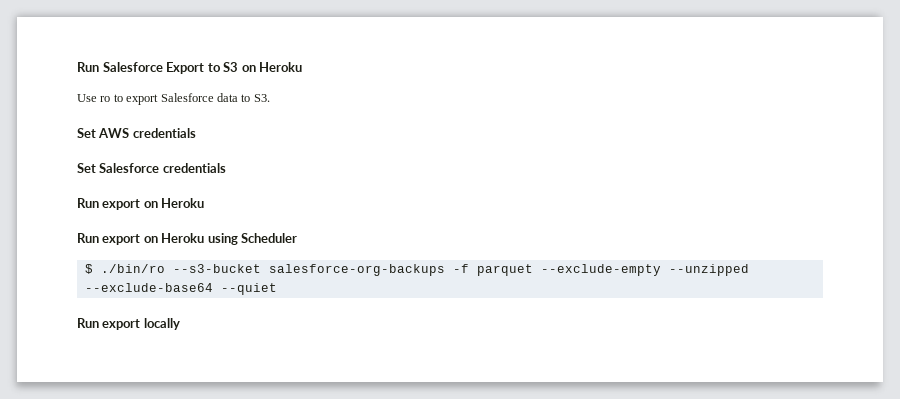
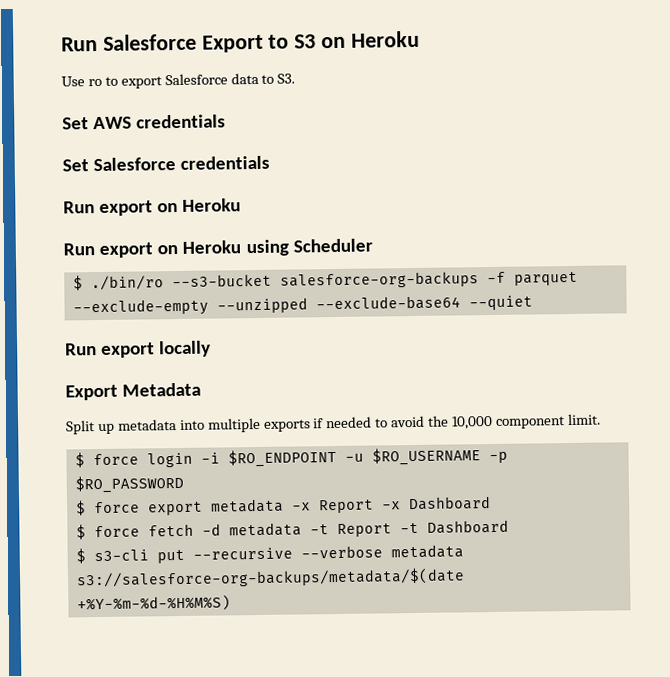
(180, 324) none -> [65,382,202,401] [66,413,601,435] [74,447,508,468] [74,474,184,494] [75,496,491,516] [75,519,509,540] [75,544,464,564] [75,567,465,589] [76,594,231,613] // Export Metadata // Split up metadata into multiple exports if needed to avoid the 10,000 component limit. // $ force login -i $RO_ENDPOINT -u $RO_USERNAME -p $RO_PASSWORD // $ force export metadata -x Report -x Dashboard // $ force fetch -d metadata -t Report -t Dashboard // $ s3-cli put --recursive --verbose metadata s3://salesforce-org-backups/metadata/$(date +%Y-%m-%d-%H%M%S)

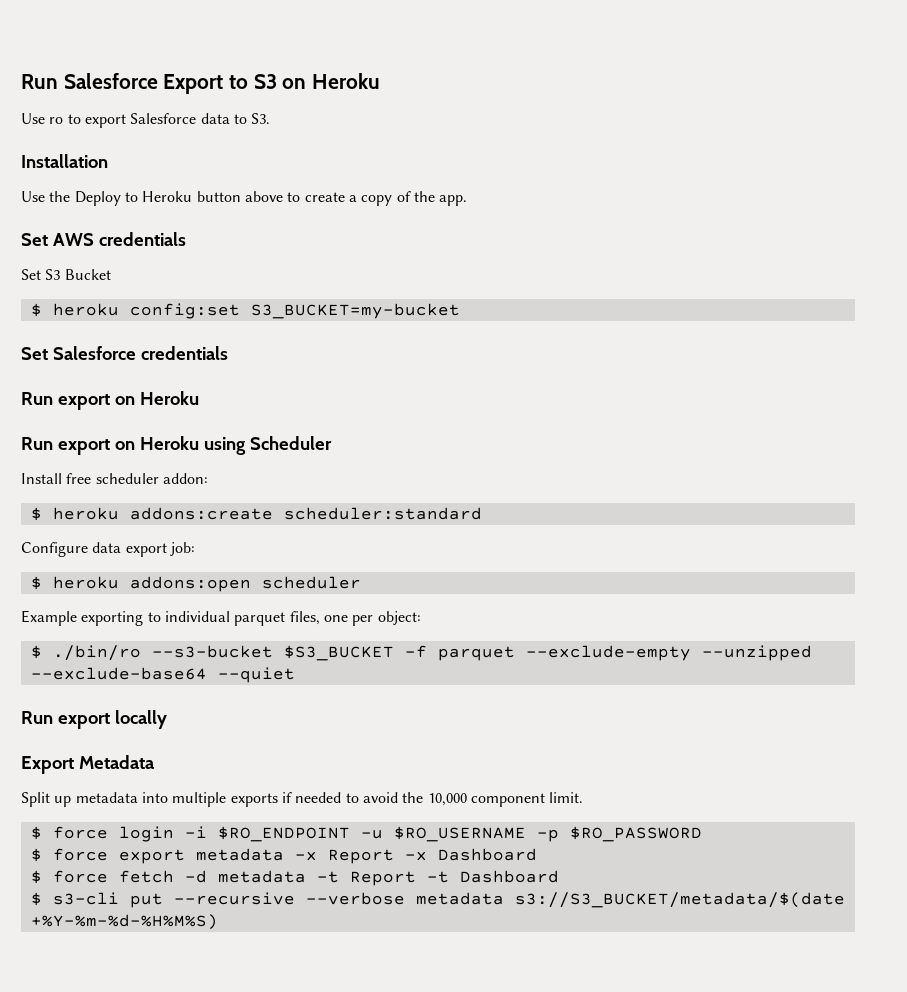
[62,114,227,130] Set AWS credentials -> [21,154,108,168] [21,191,468,206] [21,232,186,246] [21,269,111,280] [30,303,460,319] Installation // Use the Deploy to Heroku button above to create a copy of the app. // Set AWS credentials // Set S3 Bucket // $ heroku config:set S3_BUCKET=my-bucket
(373, 245) none -> [21,473,208,484] [30,507,482,521] [21,542,195,557] [30,576,361,592] [21,610,421,626] // Install free scheduler addon: // $ heroku addons:create scheduler:standard // Configure data export job: // $ heroku addons:open scheduler // Example exporting to individual parquet files, one per object:
[279,271,479,289] salesforce-org-backups -> [283,645,394,661] $S3_BUCKET
[75,567,465,589] s3://salesforce-org-backups/metadata/$(date -> [514,892,845,908] s3://S3_BUCKET/metadata/$(date

